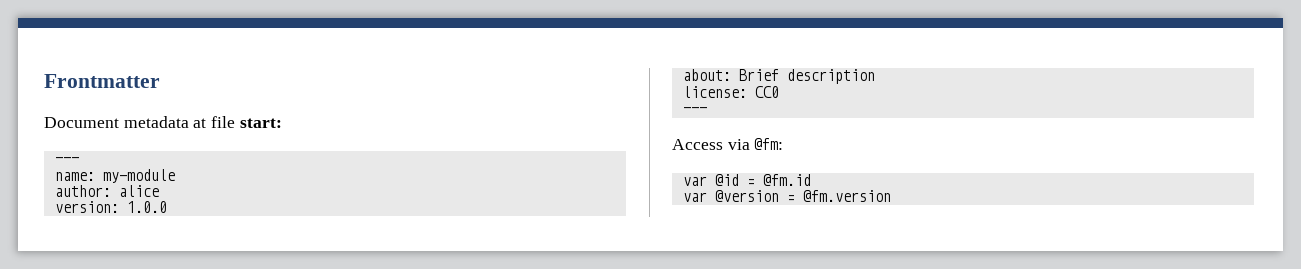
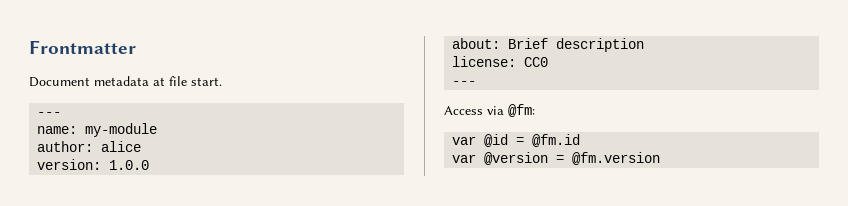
[239,118,282,128] start: -> [191,77,222,86] start.

